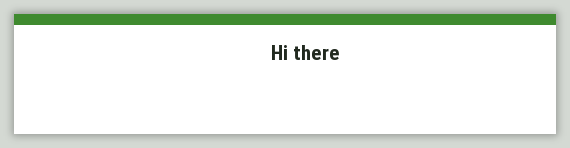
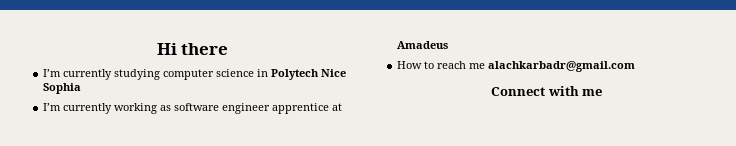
(341, 52) none -> [43,69,347,80] [43,83,82,94] [43,103,343,114] [397,41,449,49] [397,61,636,72] [490,86,603,96] // I’m currently studying computer science in Polytech Nice Sophia // I’m currently working as software engineer apprentice at Amadeus // How to reach me alachkarbadr@gmail.com // Connect with me

